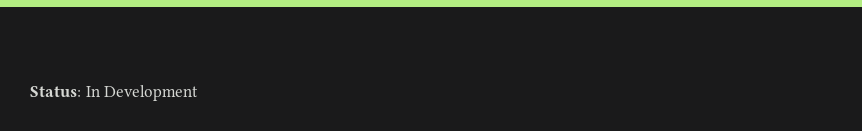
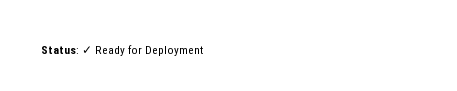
[85,85,199,101] In Development -> [82,45,204,56] ✓ Ready for Deployment

